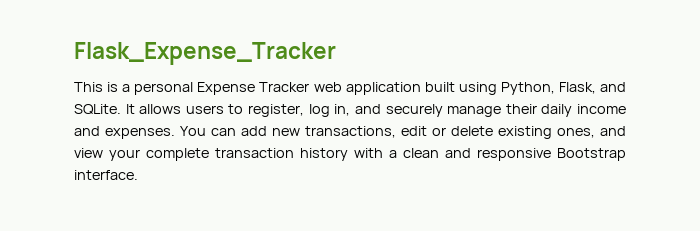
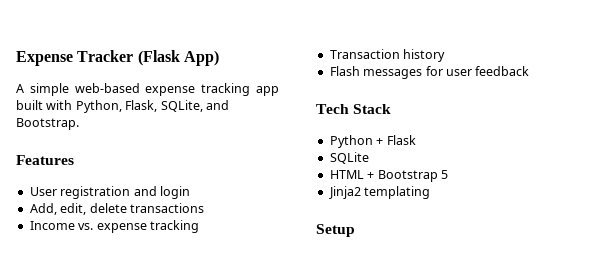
[74,42,336,65] [74,82,626,95] [74,104,627,117] [74,126,626,139] [74,148,626,161] [74,170,138,180] Flask_Expense_Tracker // This is a personal Expense Tracker web application built using Python, Flask, and SQLite. It allows users to register, log in, and securely manage their daily income and expenses. You can add new transactions, edit or delete existing ones, and view your complete transaction history with a clean and responsive Bootstrap interface. -> [16,50,219,66] [16,83,279,96] [16,100,229,113] [16,118,79,130] [16,155,74,165] [29,186,190,199] [29,203,204,215] [29,220,199,233] [329,49,446,62] [329,66,530,79] [316,104,392,114] [329,135,416,148] [329,152,369,164] [329,170,448,182] [328,186,431,199] [316,224,355,237] Expense Tracker (Flask App) // A simple web-based expense tracking app built with Python, Flask, SQLite, and Bootstrap. // Features // User registration and login // Add, edit, delete transactions // Income vs. expense tracking // Transaction history // Flash messages for user feedback // Tech Stack // Python + Flask // SQLite // HTML + Bootstrap 5 // Jinja2 templating // Setup

